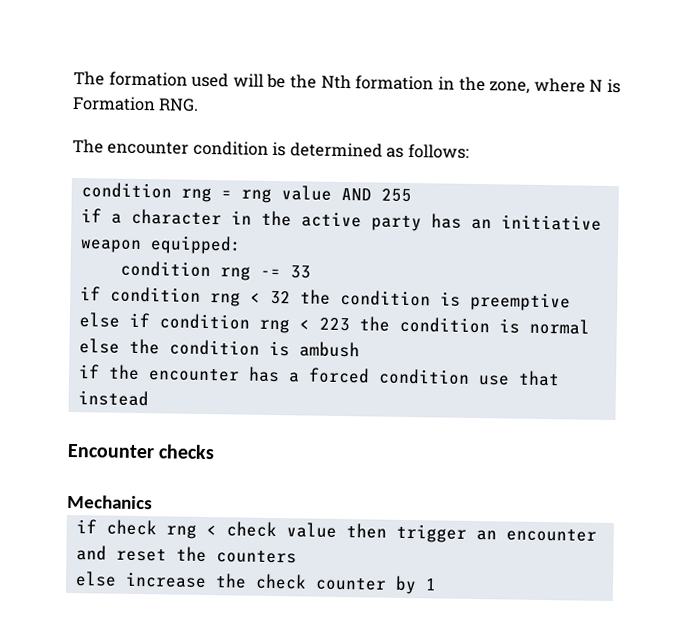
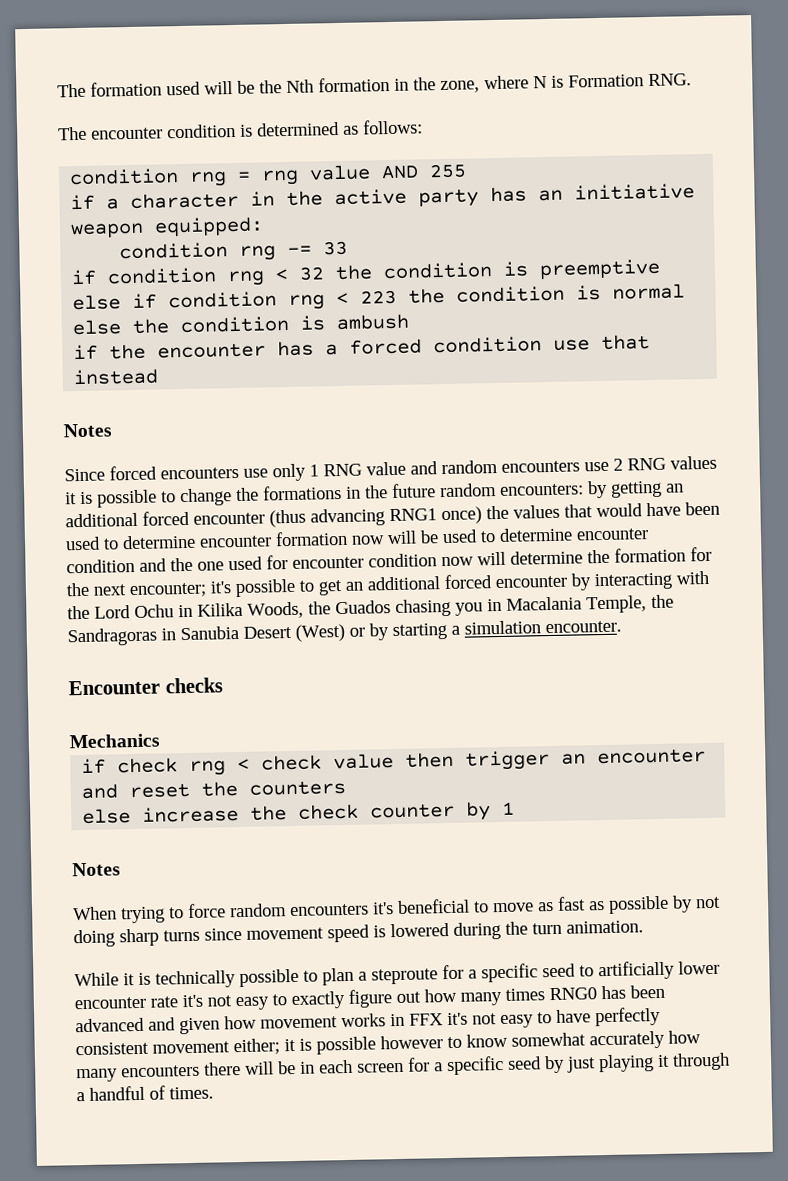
(149, 398) none -> [63,423,112,438] [64,455,717,482] [65,480,684,508] [65,501,720,528] [65,527,649,551] [66,546,712,574] [66,570,709,599] [67,594,674,620] [67,620,622,647] // Notes // Since forced encounters use only 1 RNG value and random encounters use 2 RNG values it is possible to change the formations in the future random encounters: by getting an additional forced encounter (thus advancing RNG1 once) the values that would have been used to determine encounter formation now will be used to determine encounter condition and the one used for encounter condition now will determine the formation for the next encounter; it's possible to get an additional forced encounter by interacting with the Lord Ochu in Kilika Woods, the Guados chasing you in Macalania Temple, the Sandragoras in Sanubia Desert (West) or by starting a simulation encounter.
(437, 584) none -> [72,862,121,877] [73,895,721,924] [73,920,644,948] [74,960,720,989] [74,984,665,1011] [75,1006,661,1035] [75,1030,701,1056] [76,1052,730,1083] [76,1085,214,1102] // Notes // When trying to force random encounters it's beneficial to move as fast as possible by not doing sharp turns since movement speed is lowered during the turn animation. // While it is technically possible to plan a steproute for a specific seed to artificially lower encounter rate it's not easy to exactly figure out how many times RNG0 has been advanced and given how movement works in FFX it's not easy to have perfectly consistent movement either; it is possible however to know somewhat accurately how many encounters there will be in each screen for a specific seed by just playing it through a handful of times.

